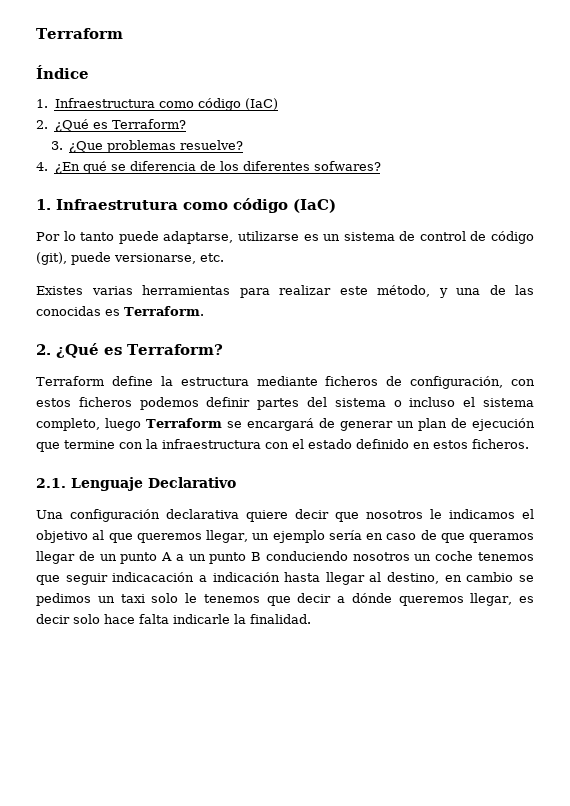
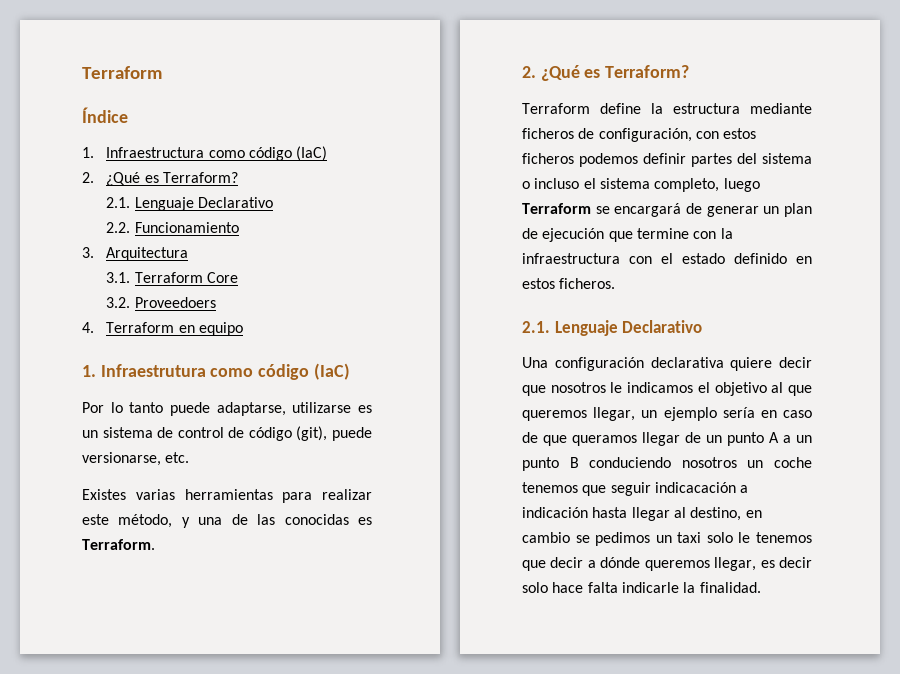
[50,140,244,153] [36,161,381,174] 3. ¿Que problemas resuelve? // 4. ¿En qué se diferencia de los diferentes sofwares? -> [106,197,273,211] [106,222,239,233] [82,247,189,261] [106,272,238,283] [106,297,216,308] [82,322,243,336] 2.1. Lenguaje Declarativo // 2.2. Funcionamiento // 3. Arquitectura // 3.1. Terraform Core // 3.2. Proveedoers // 4. Terraform en equipo

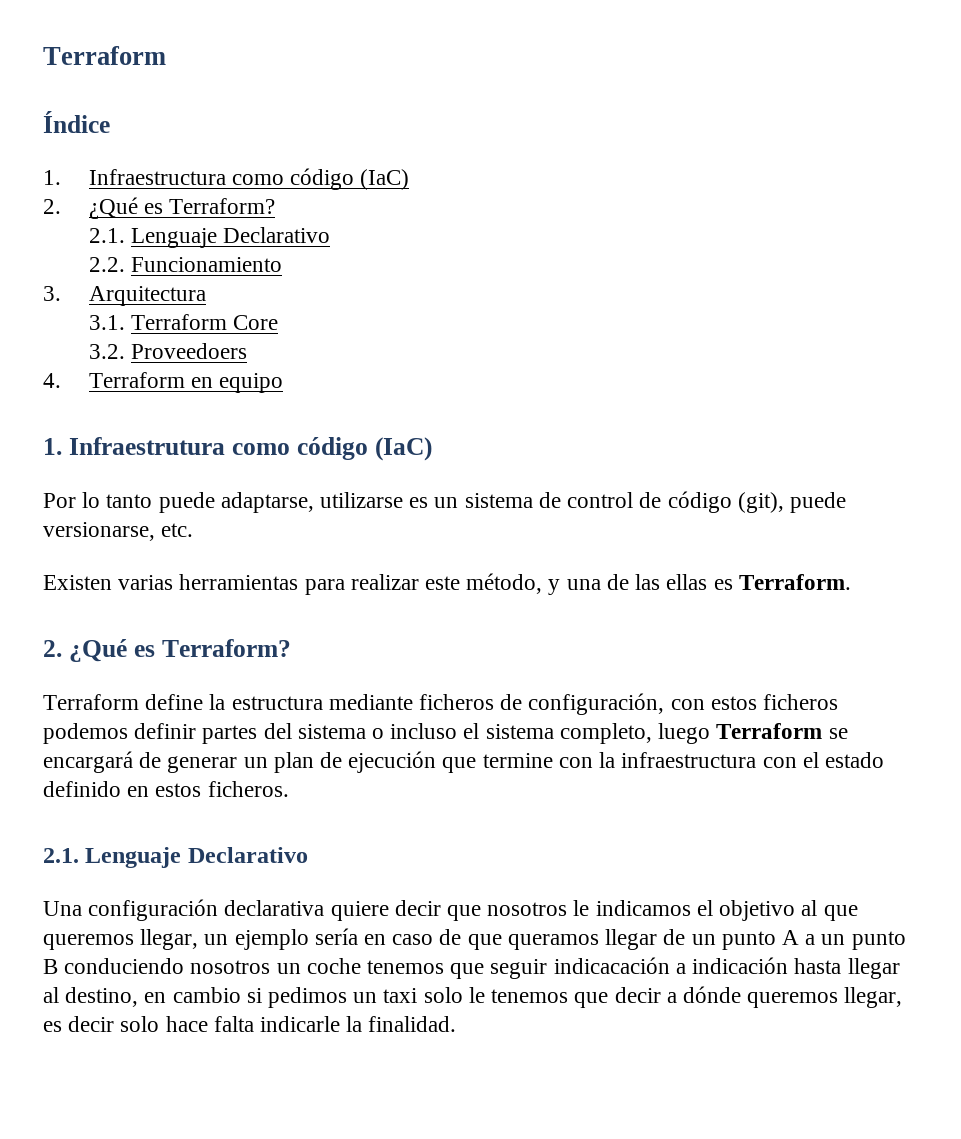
[82,489,126,500] Existes -> [43,575,112,590] Existen
[284,514,349,525] conocidas -> [666,574,708,590] ellas
[575,535,590,543] se -> [246,988,262,1003] si

